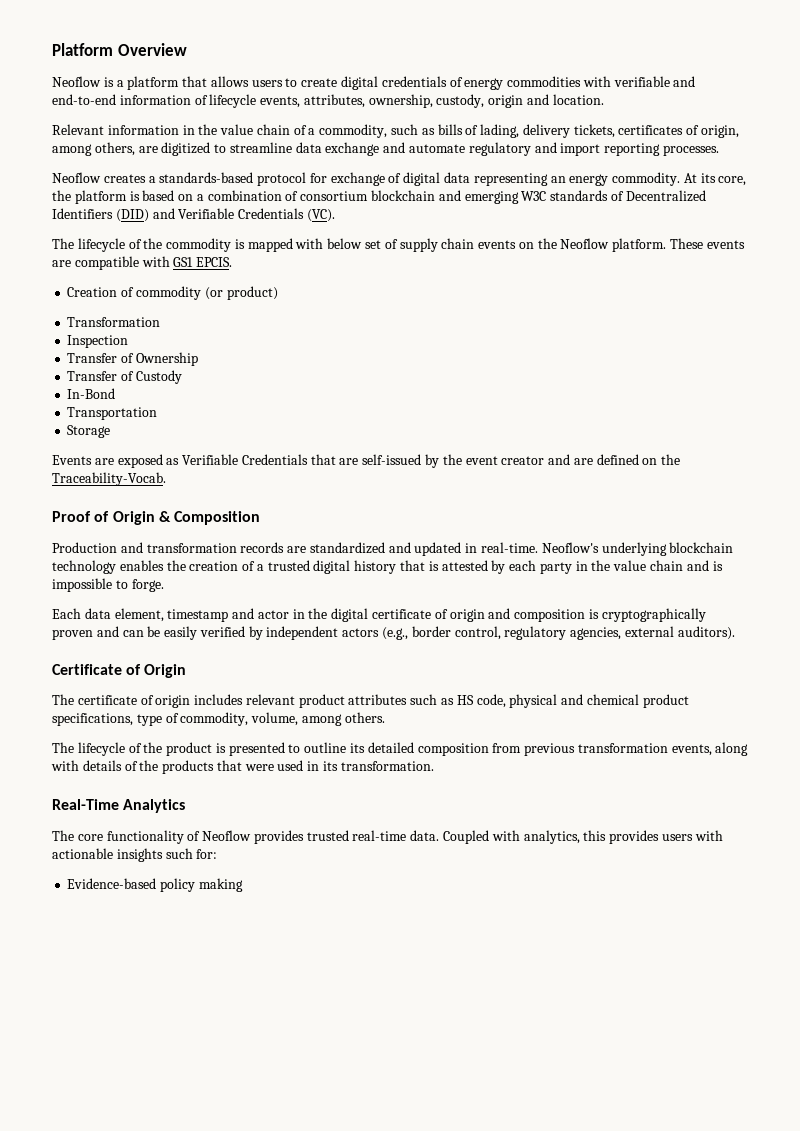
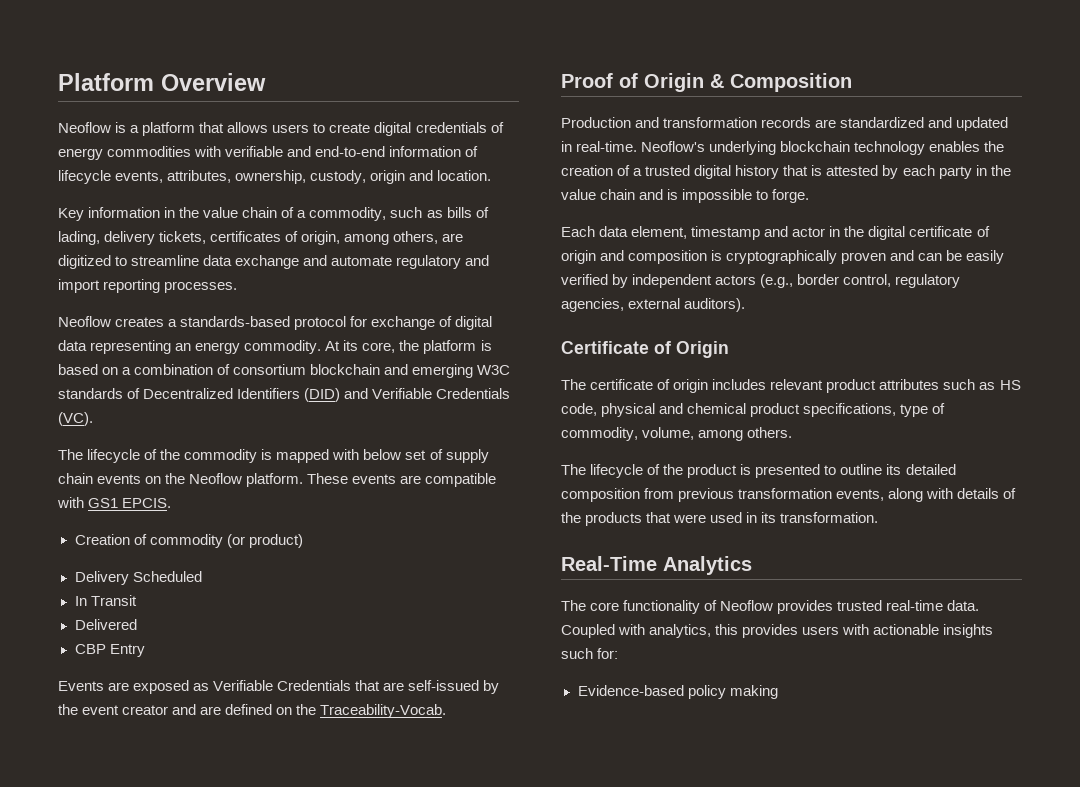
[52,124,104,135] Relevant -> [58,208,84,221] Key
[67,317,161,327] [67,335,129,348] [67,352,198,366] [67,370,182,384] [67,388,116,399] [67,407,158,420] [67,425,111,438] Transformation // Inspection // Transfer of Ownership // Transfer of Custody // In-Bond // Transportation // Storage -> [74,571,202,585] [74,595,137,606] [74,619,137,630] [74,644,145,657] Delivery Scheduled // In Transit // Delivered // CBP Entry

